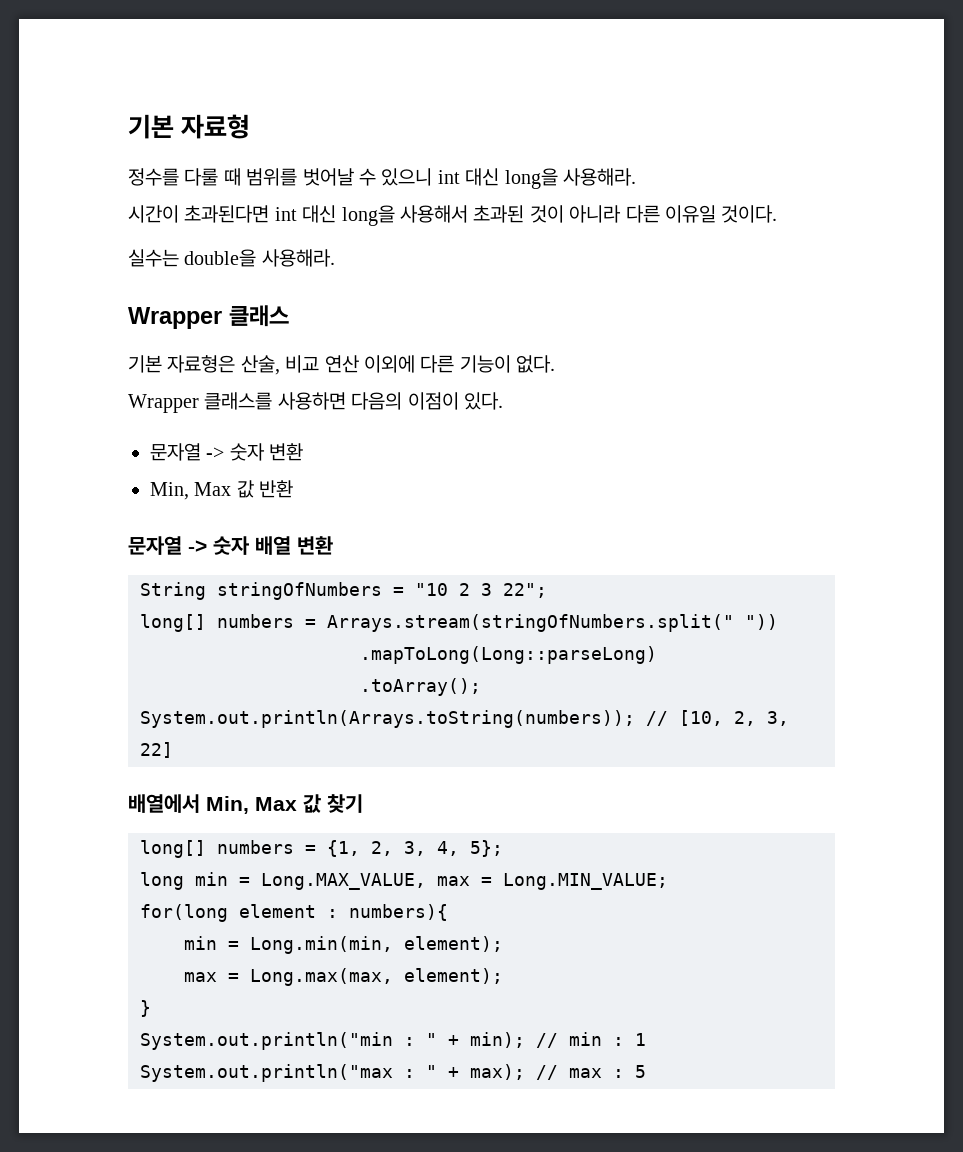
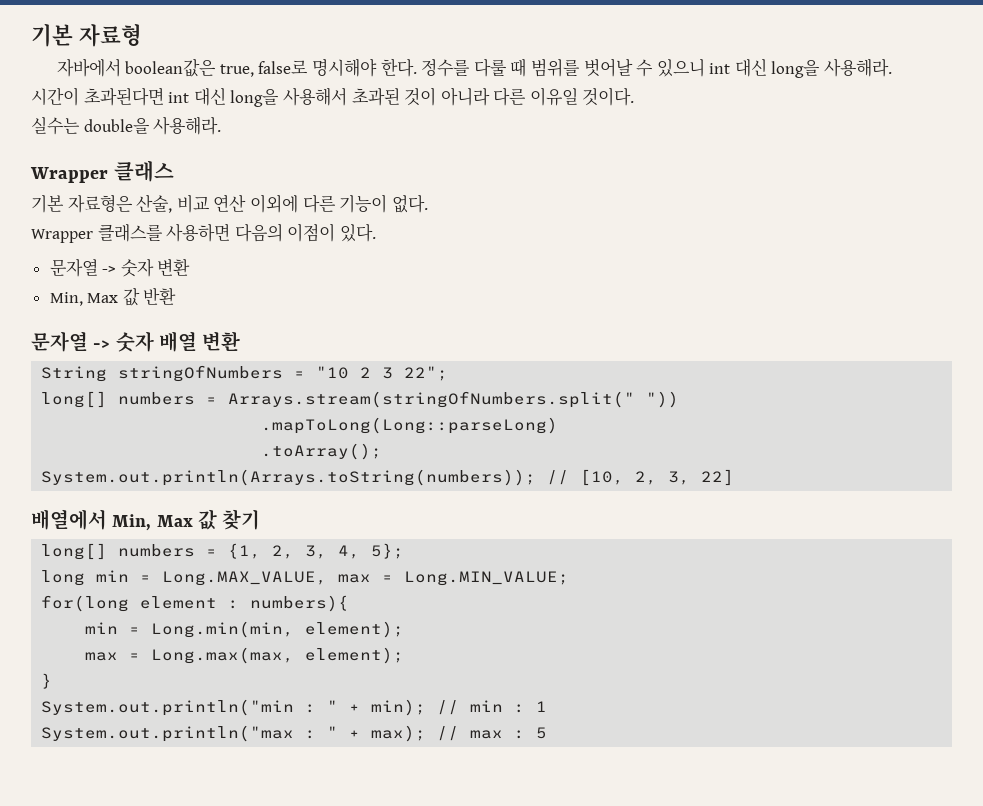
(251, 126) none -> [56,58,417,77] 자바에서 boolean값은 true, false로 명시해야 한다.

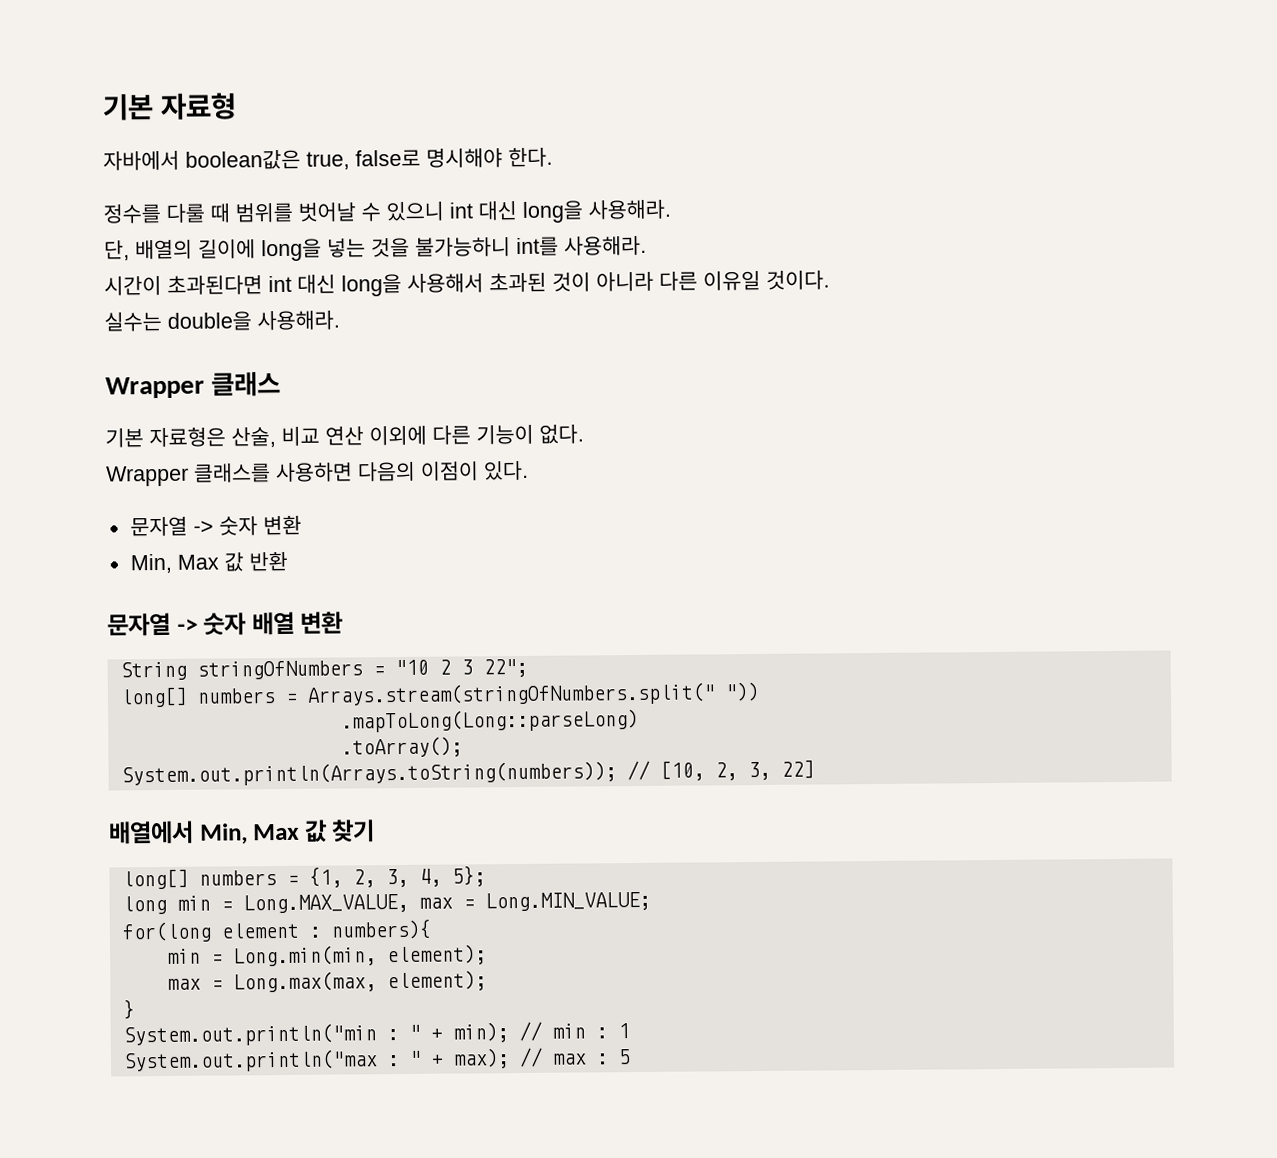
(417, 67) none -> (553, 157) //
(893, 67) none -> [104,235,647,262] // 단, 배열의 길이에 long을 넣는 것을 불가능하니 int를 사용해라.

